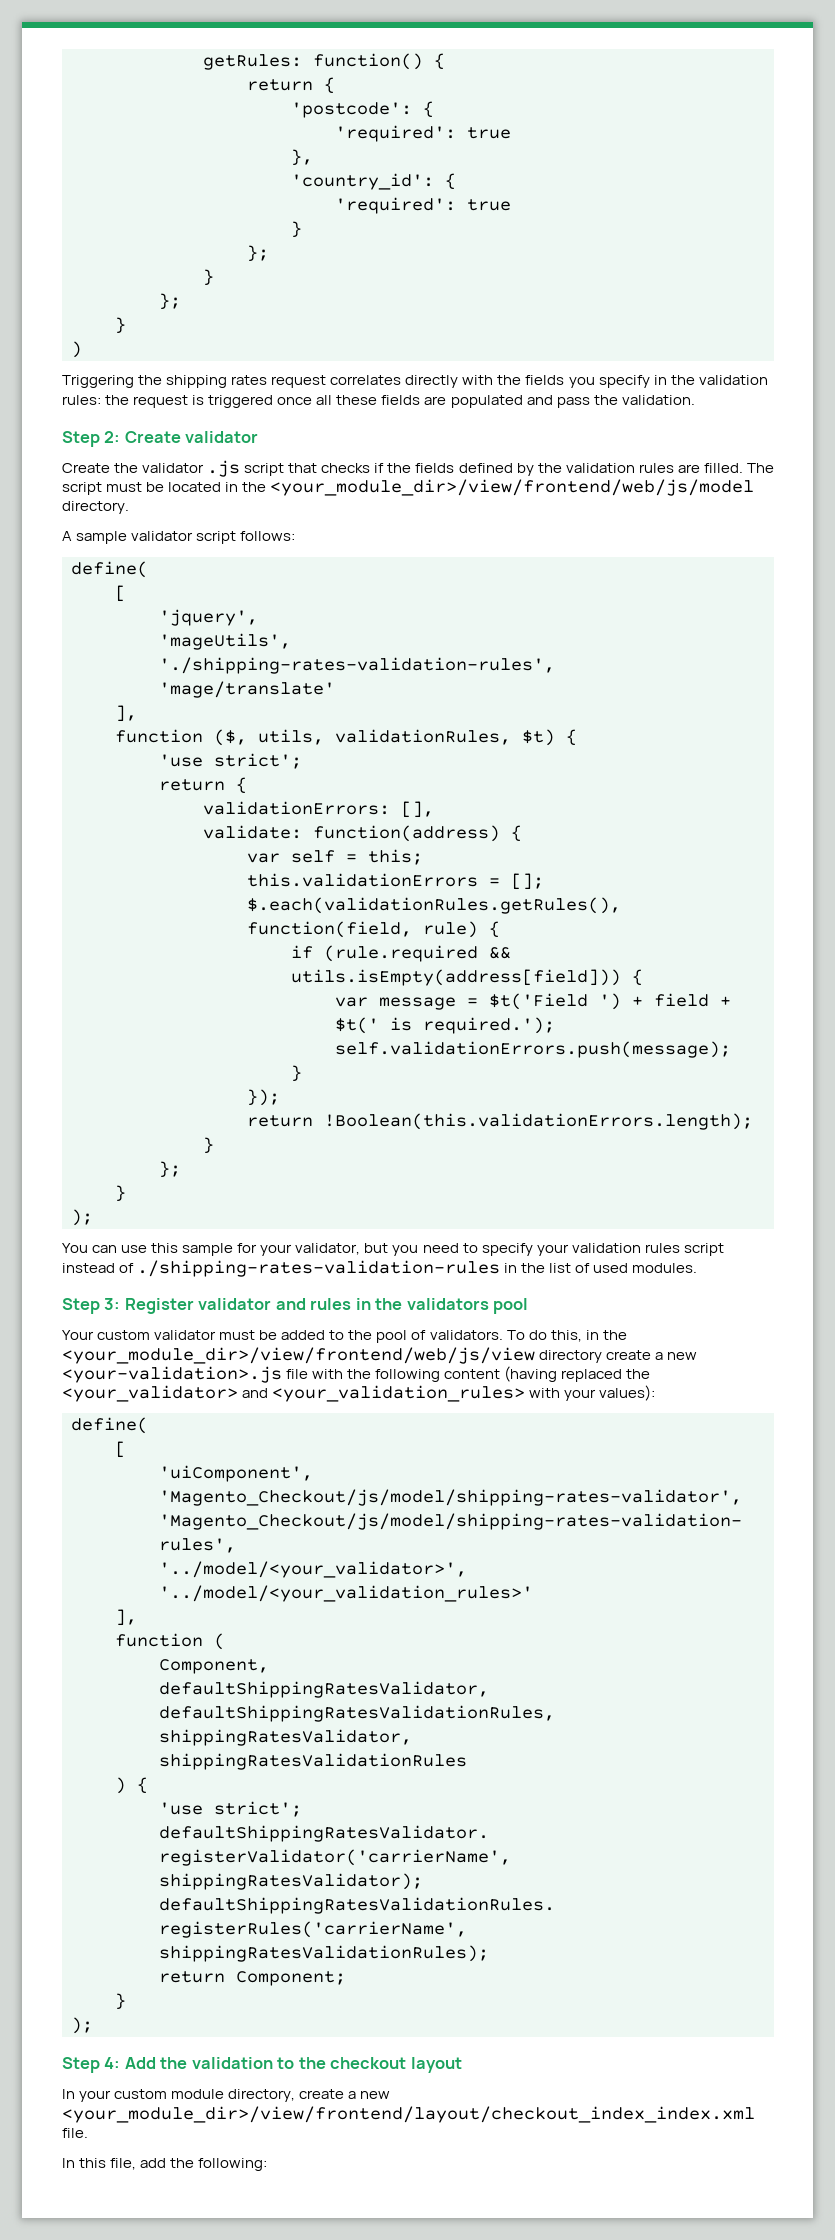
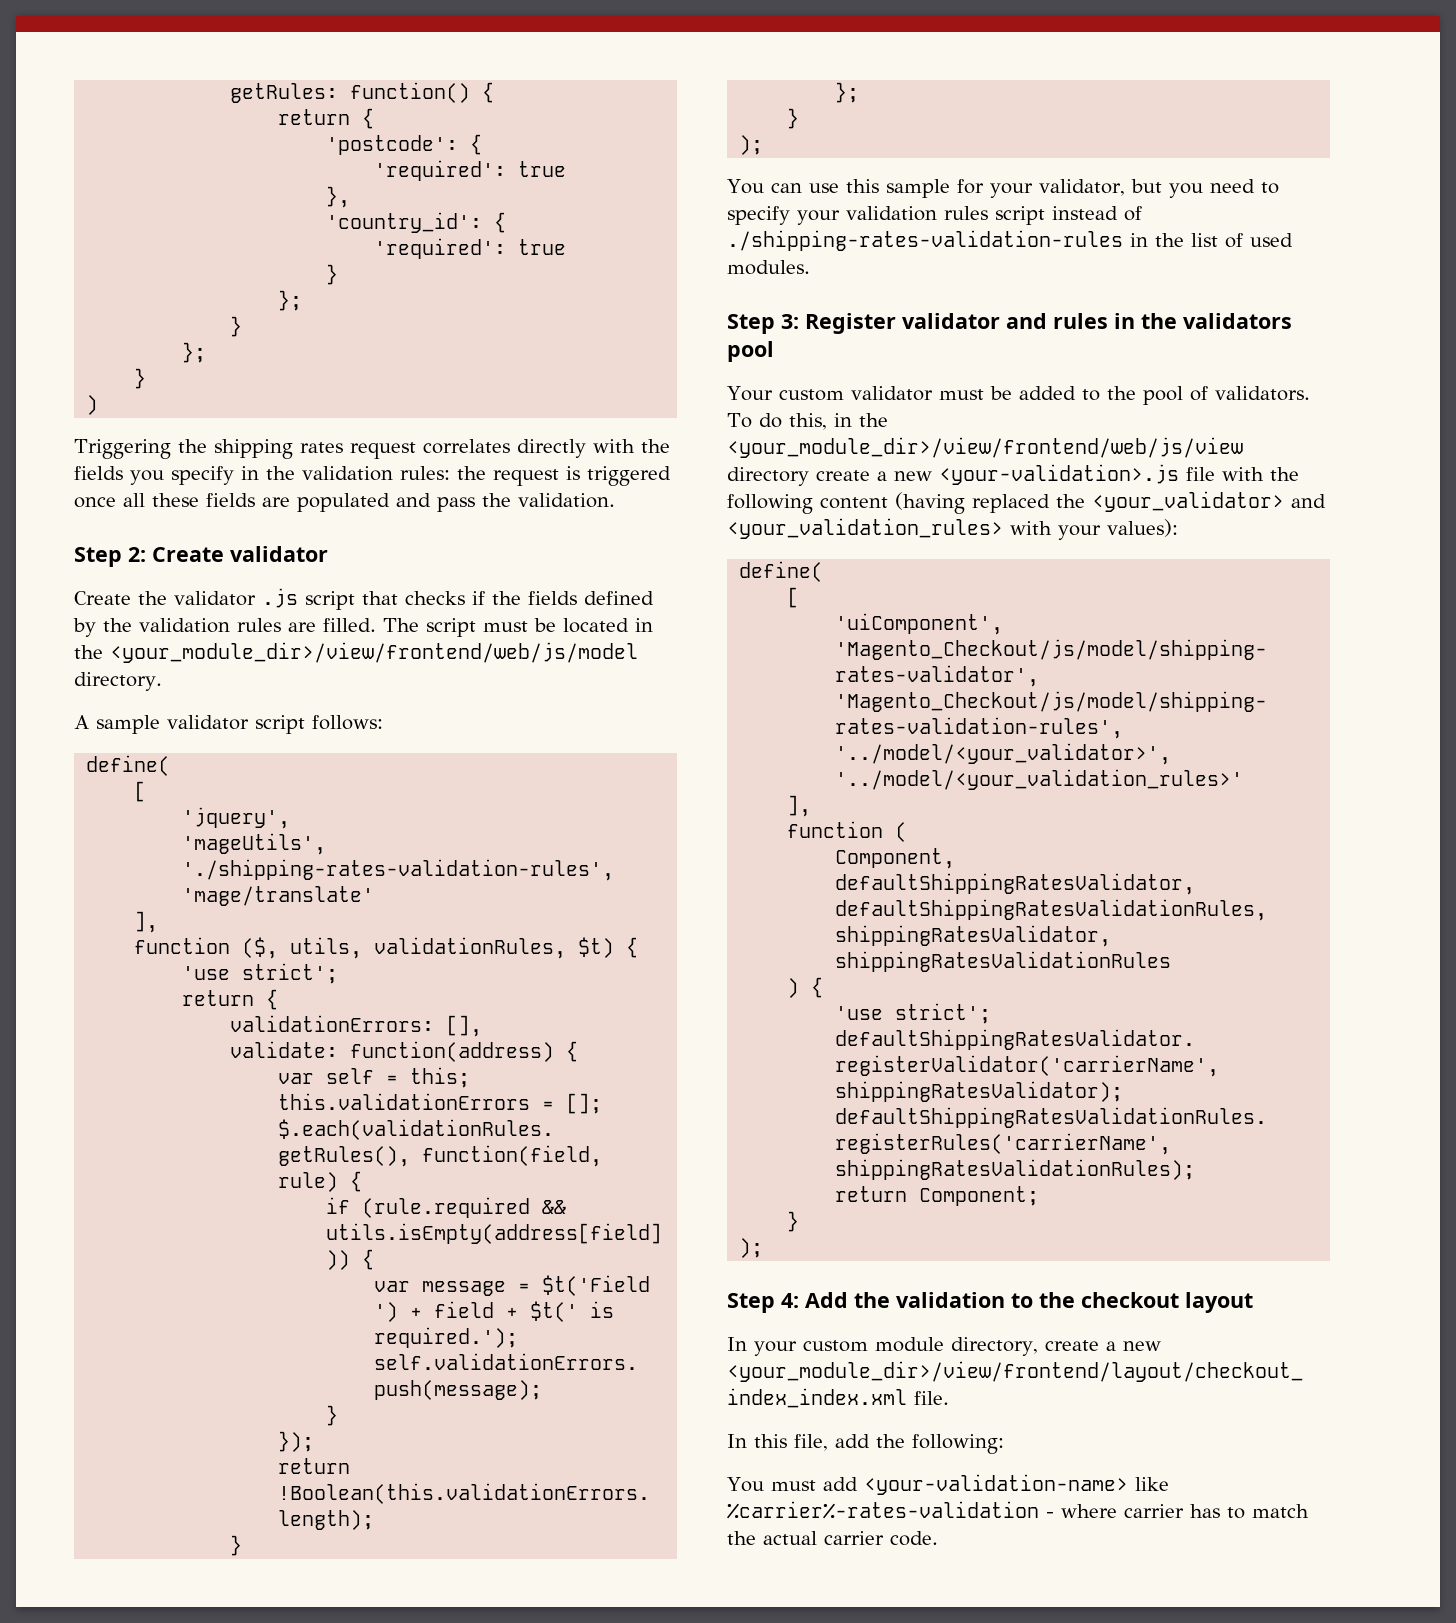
(268, 2164) none -> [727,1474,1169,1495] [727,1501,1309,1519] [727,1531,938,1546] // You must add <your-validation-name> like %carrier%-rates-validation - where carrier has to match the actual carrier code.

